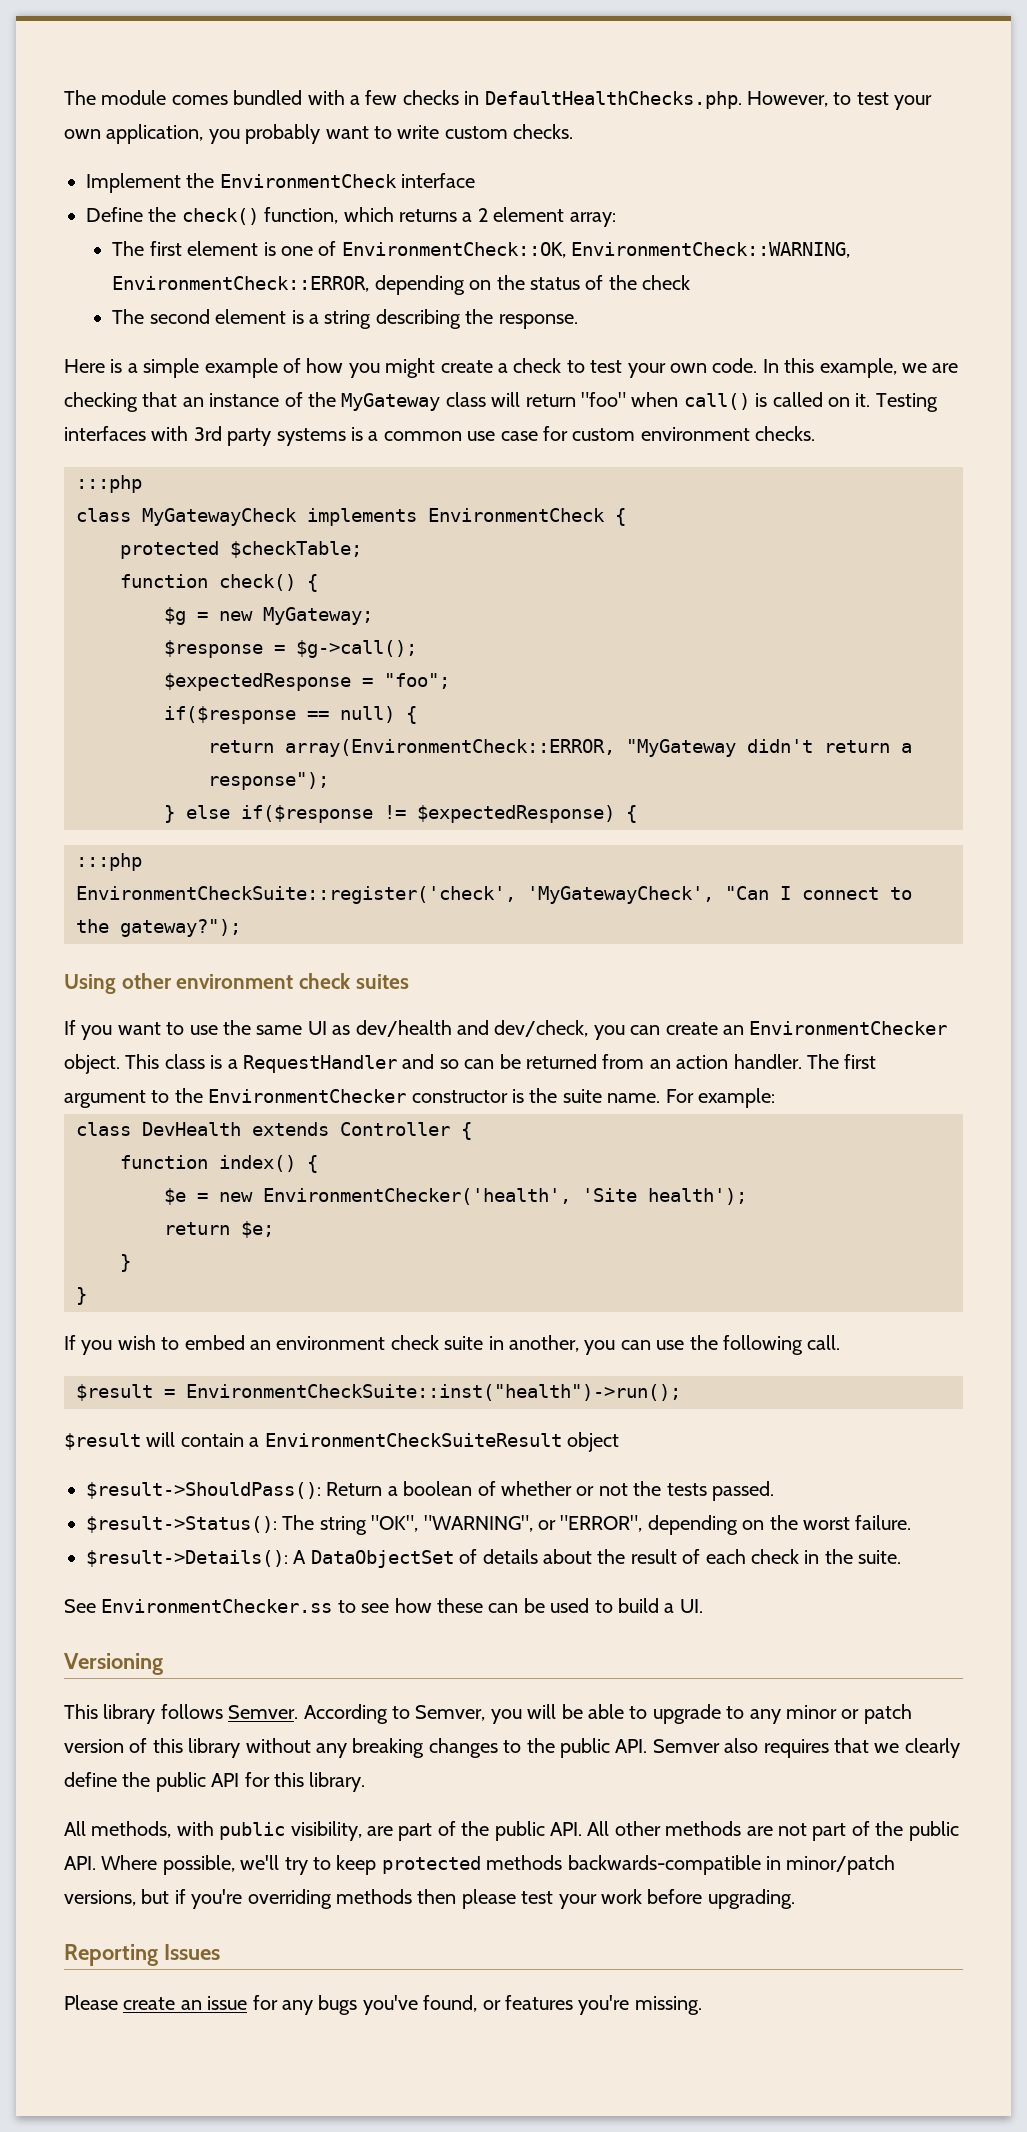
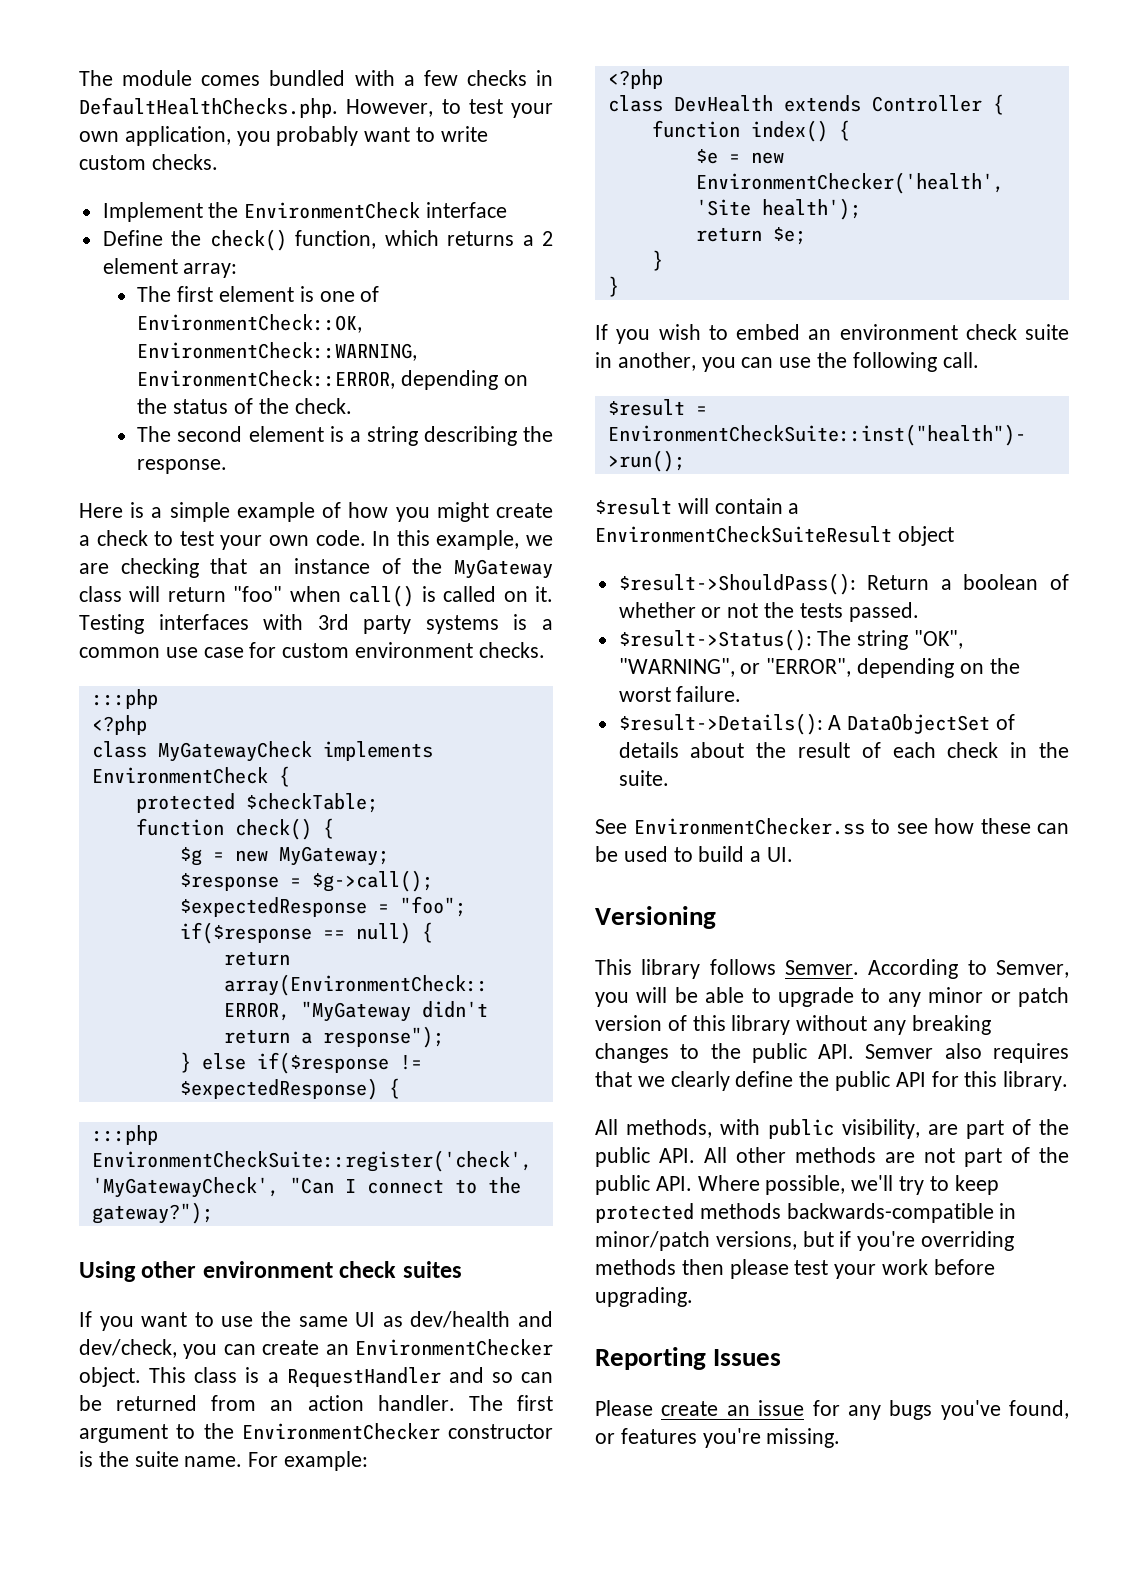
[642,275,691,290] check -> [294,398,352,414] check.
(142, 484) none -> [91,715,147,735] // <?php
(775, 1098) none -> [607,69,663,89] // <?php

